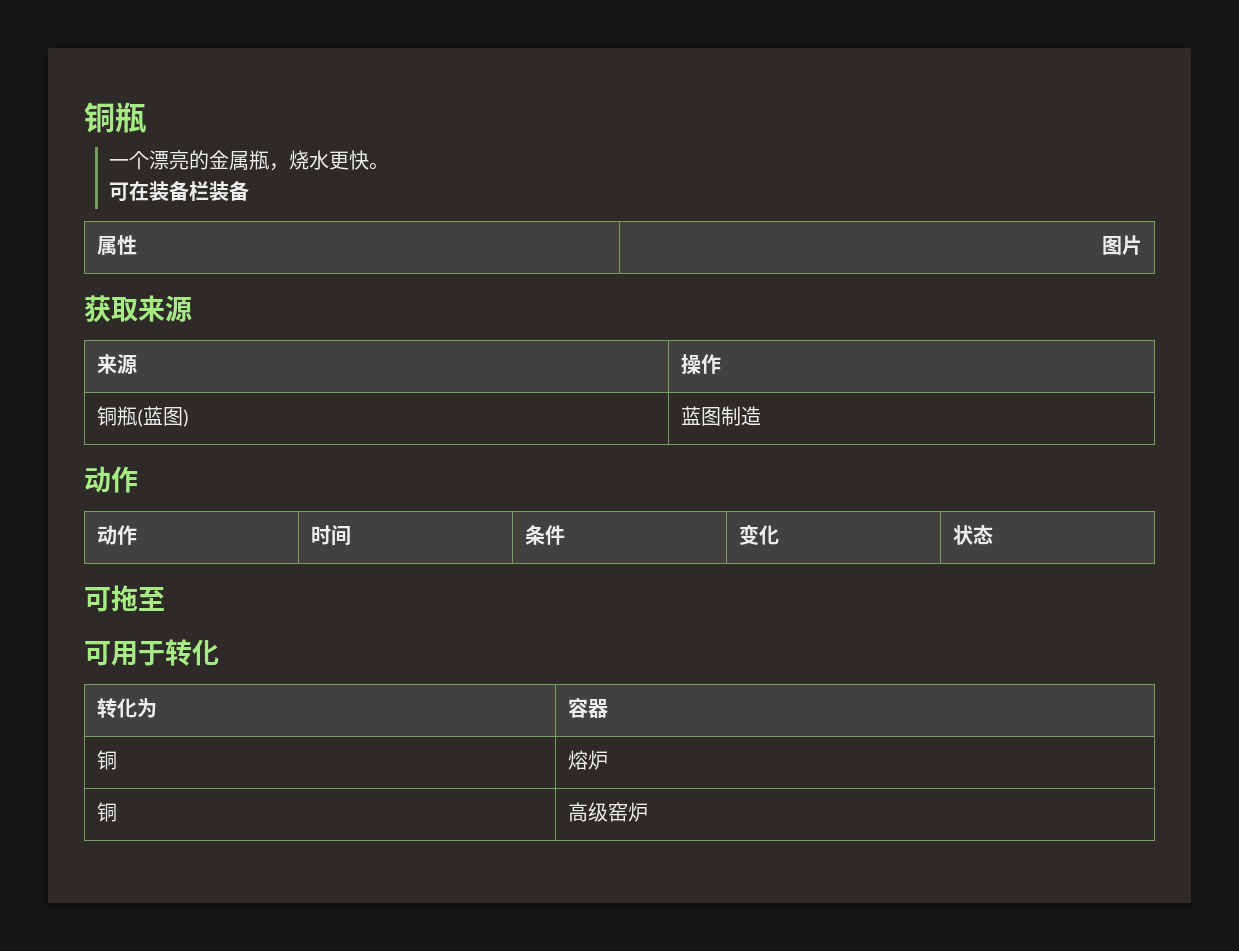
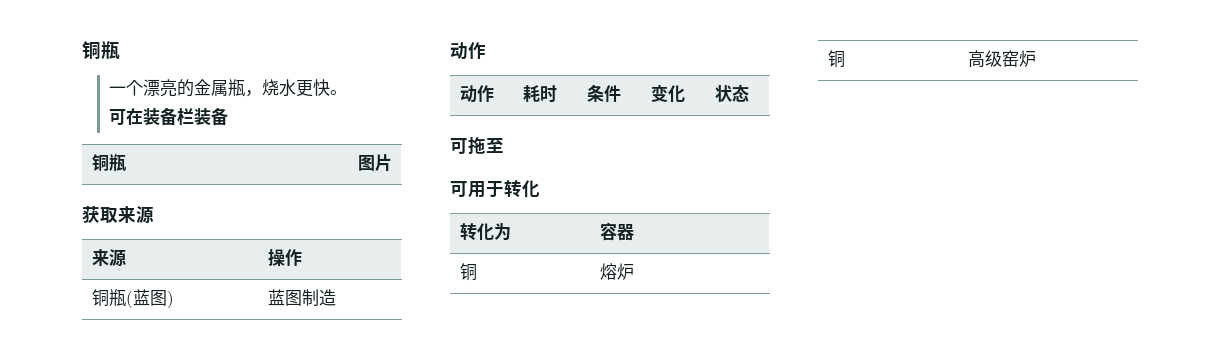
[96,235,137,255] 属性 -> [92,154,127,171] 铜瓶
(137, 535) none -> [523,85,541,102] 耗
[330,525,351,546] 间 -> (558, 94) none

